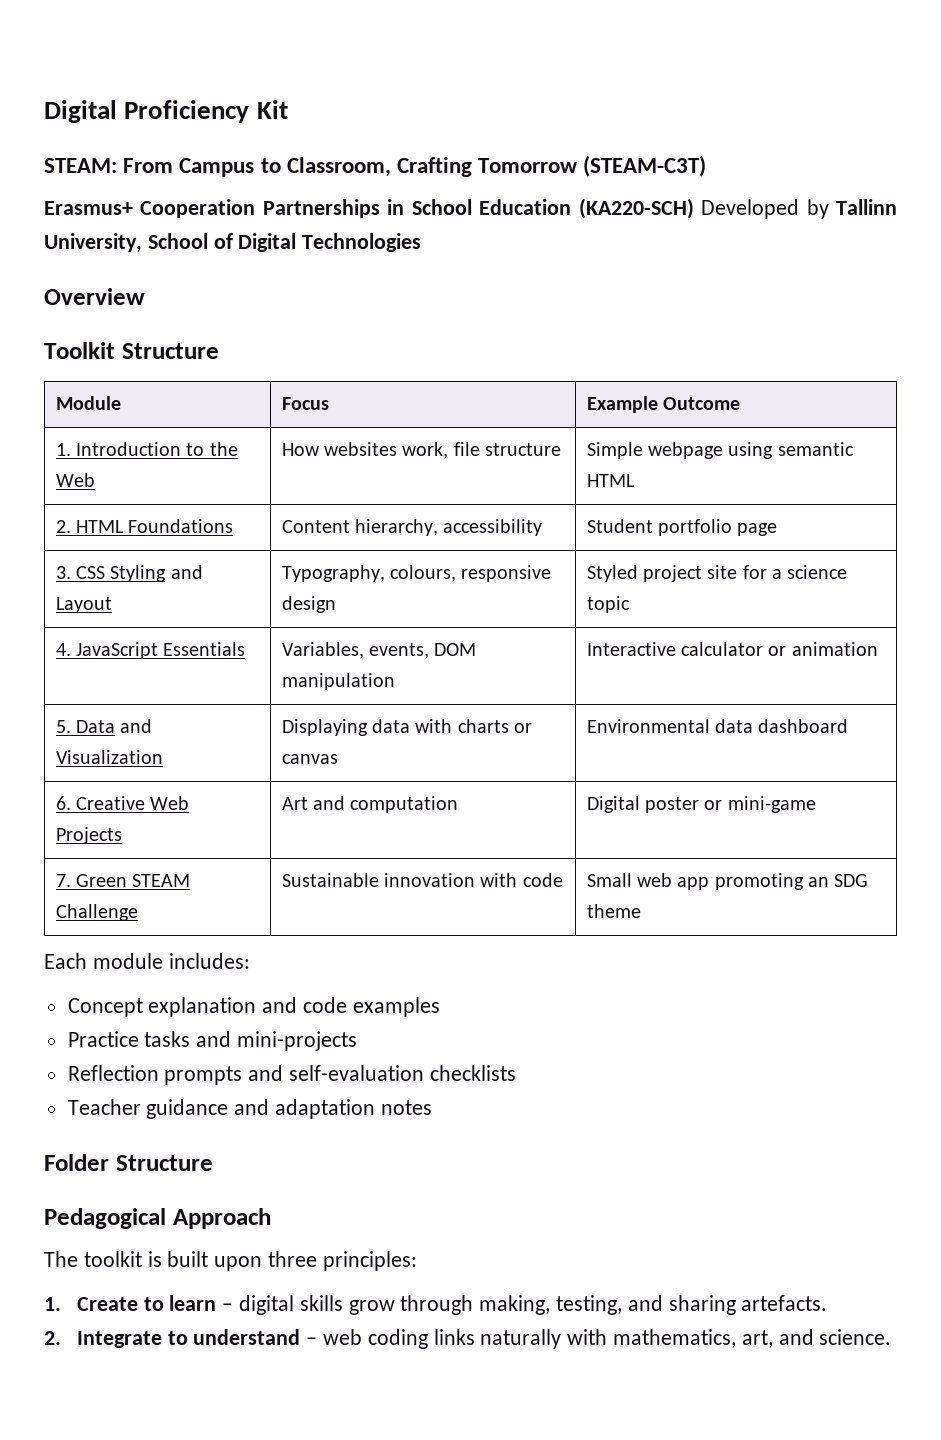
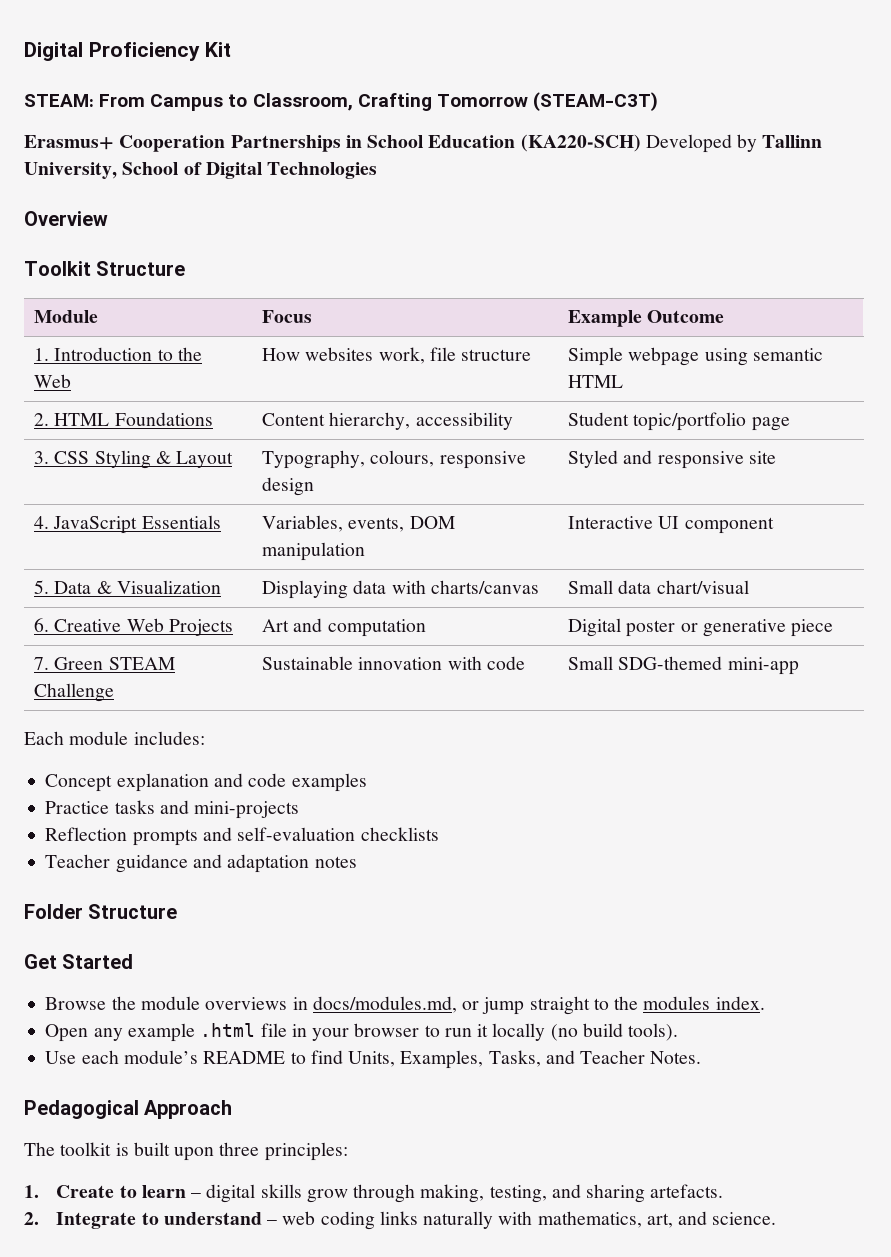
[658,519,733,536] portfolio -> [633,412,747,431] topic/portfolio
[170,565,203,579] and -> [155,451,171,464] &
[643,565,703,582] project -> [623,450,744,469] and responsive
[742,565,848,579] [586,596,630,613] for a science topic -> (776, 457) none
[681,642,878,656] calculator or animation -> [658,516,774,534] UI component
[120,719,153,733] and -> [96,581,112,594] &
[457,719,532,733] [281,754,338,764] [586,719,849,733] charts or canvas | Environmental data dashboard -> [430,580,539,594] [568,580,749,594] charts/canvas | Small data chart/visual
[727,796,816,813] mini-game -> [702,619,834,637] generative piece
[637,873,869,890] [586,904,641,918] web app promoting an SDG theme -> [618,656,799,675] SDG‑themed mini‑app
(213, 1163) none -> [24,954,134,969] [45,996,765,1015] [45,1023,679,1042] [45,1050,702,1069] // Get Started // Browse the module overviews in docs/modules.md, or jump straight to the modules index. // Open any example .html file in your browser to run it locally (no build tools). // Use each module’s README to find Units, Examples, Tasks, and Teacher Notes.

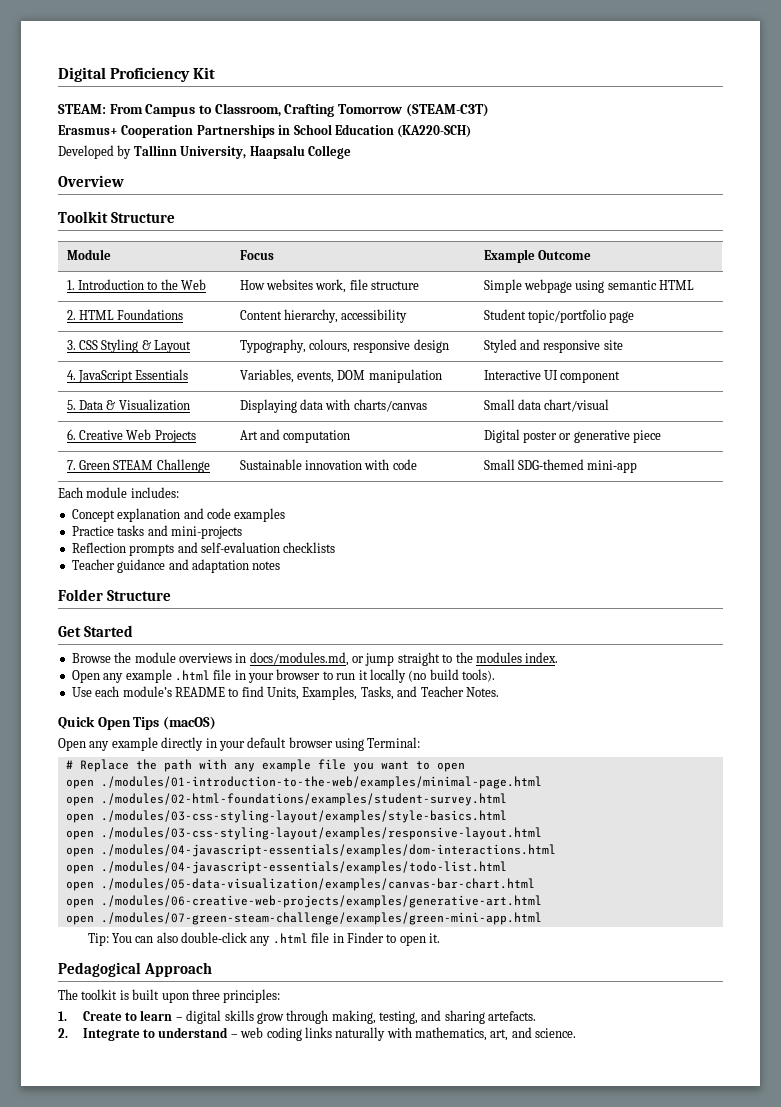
(641, 143) none -> (472, 131) //
[122,162,378,179] School of Digital Technologies -> [249,145,351,159] Haapsalu College
(702, 1057) none -> [58,716,216,730] [58,737,421,751] [65,759,465,772] [65,776,542,789] [65,793,507,806] [65,810,507,823] [65,827,542,840] [65,844,556,857] [65,861,507,874] [65,878,535,891] [65,895,542,908] [65,912,542,925] [87,932,441,946] // Quick Open Tips (macOS) // Open any example directly in your default browser using Terminal: // # Replace the path with any example file you want to open // open ./modules/01-introduction-to-the-web/examples/minimal-page.html // open ./modules/02-html-foundations/examples/student-survey.html // open ./modules/03-css-styling-layout/examples/style-basics.html // open ./modules/03-css-styling-layout/examples/responsive-layout.html // open ./modules/04-javascript-essentials/examples/dom-interactions.html // open ./modules/04-javascript-essentials/examples/todo-list.html // open ./modules/05-data-visualization/examples/canvas-bar-chart.html // open ./modules/06-creative-web-projects/examples/generative-art.html // open ./modules/07-green-steam-challenge/examples/green-mini-app.html // Tip: You can also double‑click any .html file in Finder to open it.

